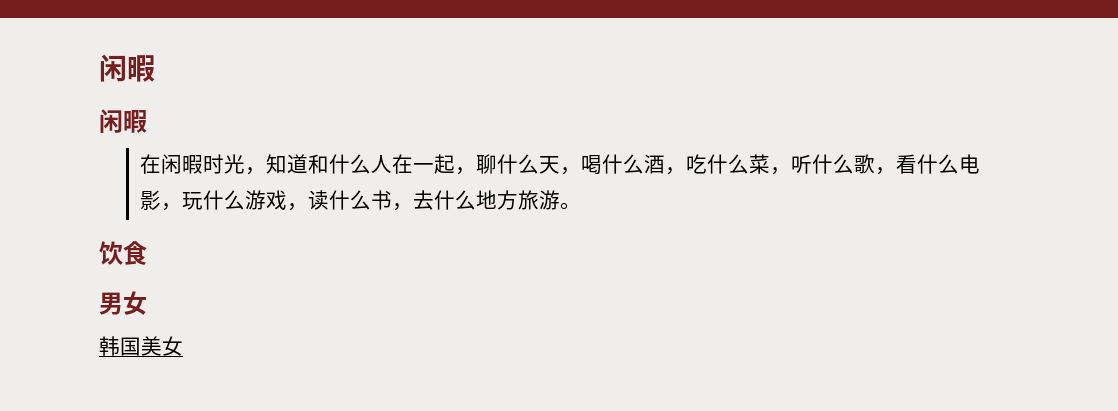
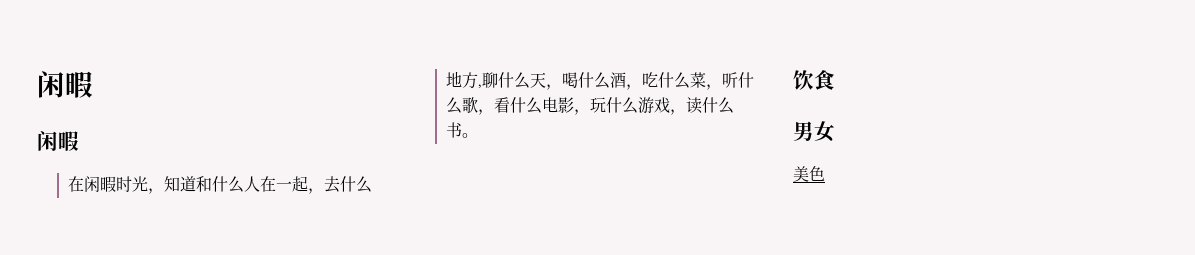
(476, 171) none -> [324,176,373,193] [446,71,483,89] 去什么地方,
[391,190,560,211] ，去什么地方旅游 -> (463, 130) none
[99,336,183,356] 韩国美女 -> [793,166,825,182] 美色

